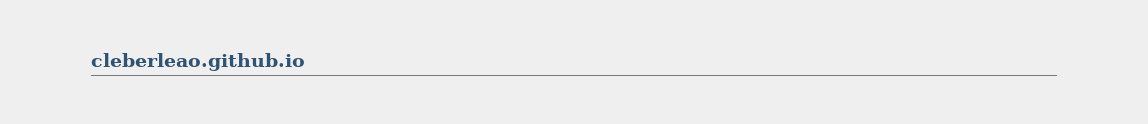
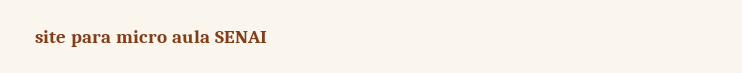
[91,53,305,71] cleberleao.github.io -> [35,30,267,47] site para micro aula SENAI

